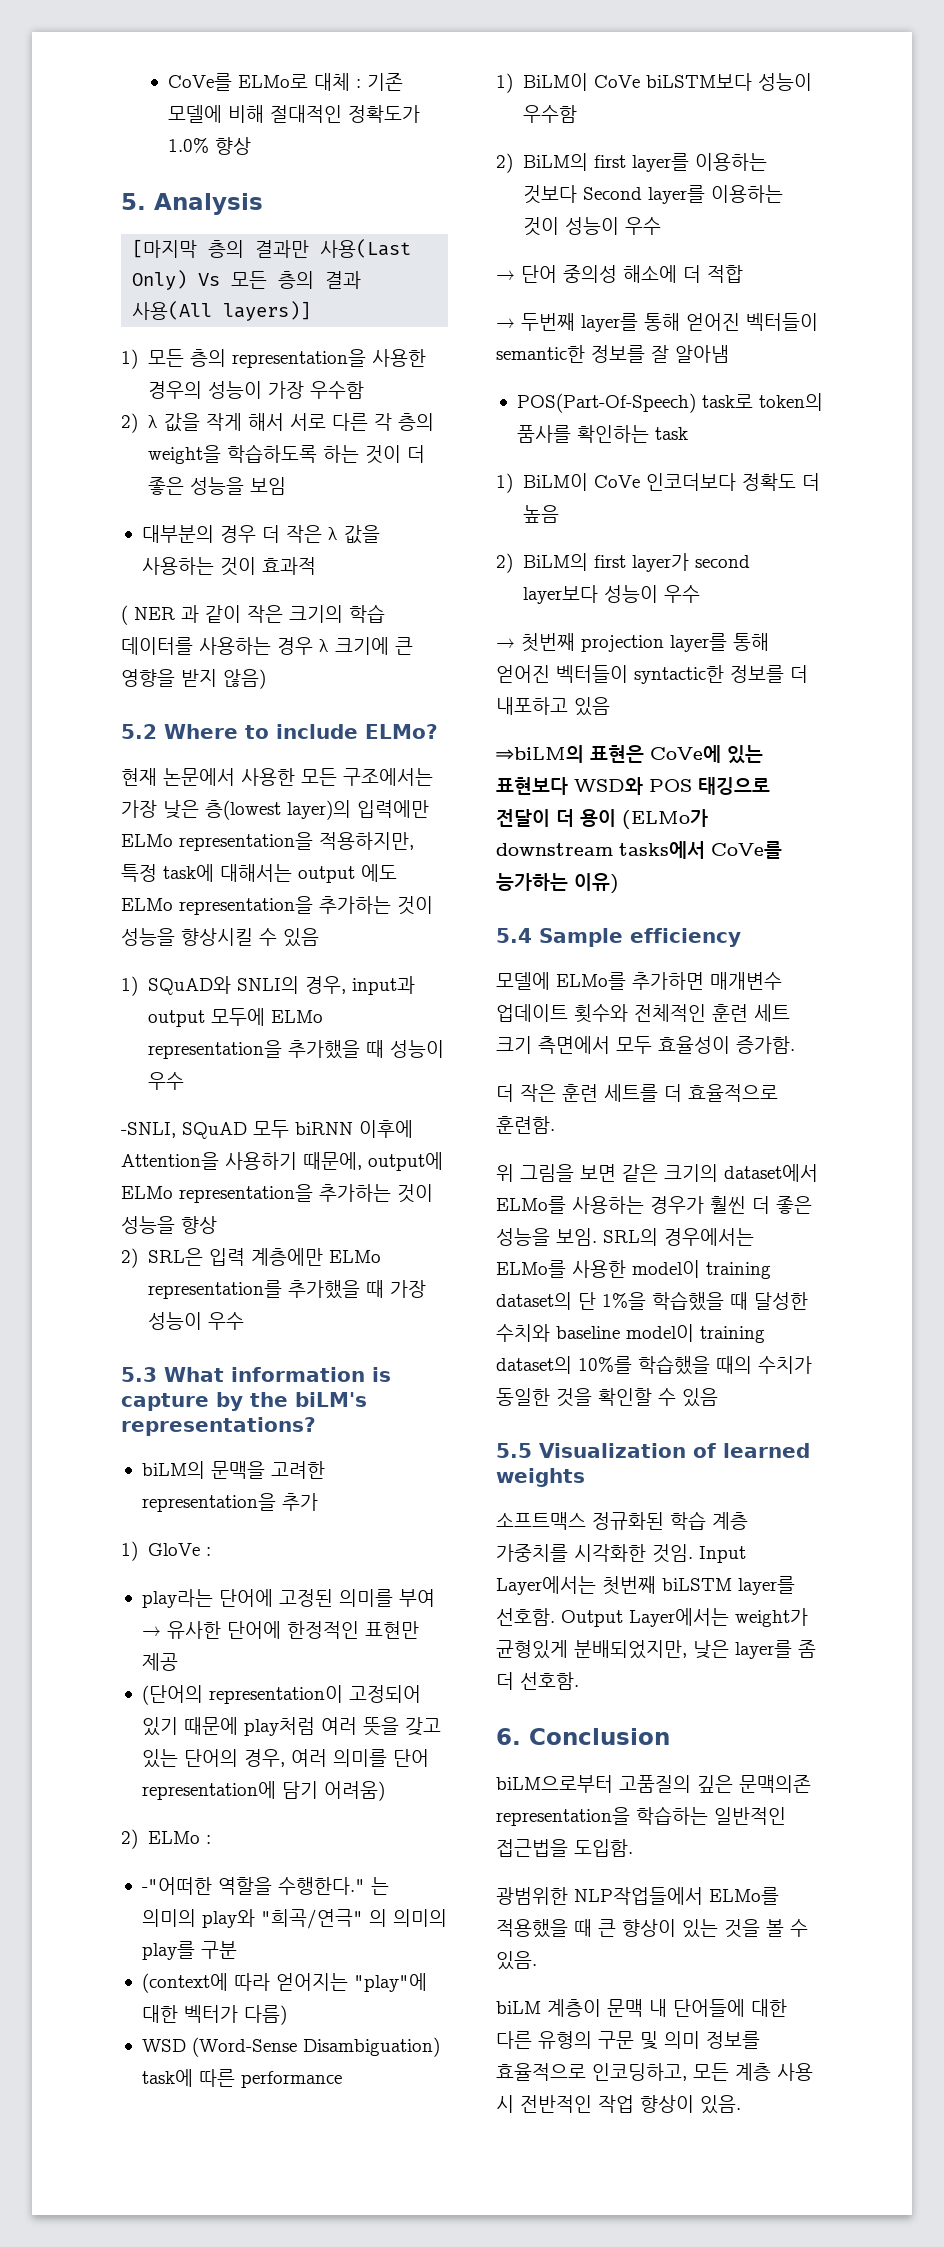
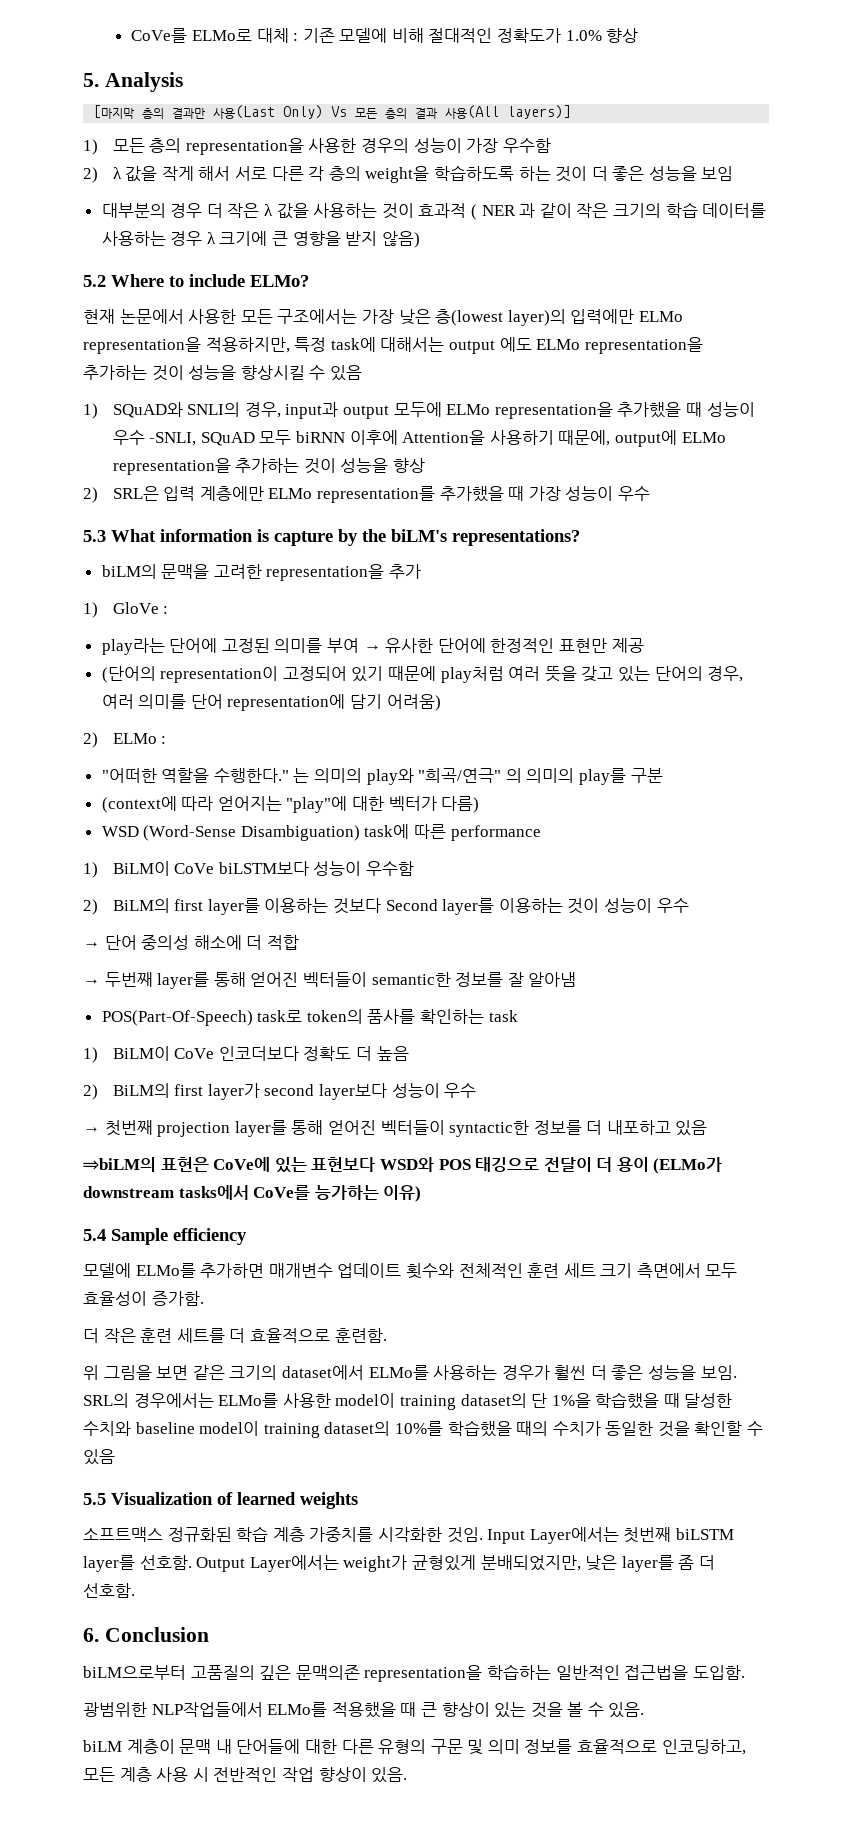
(316, 566) // -> (467, 210) none
(184, 1081) // -> (145, 437) none
[141,1877,212,1895] -"어떠한 -> [101,768,157,783] "어떠한

